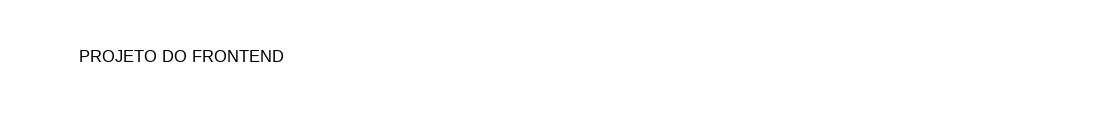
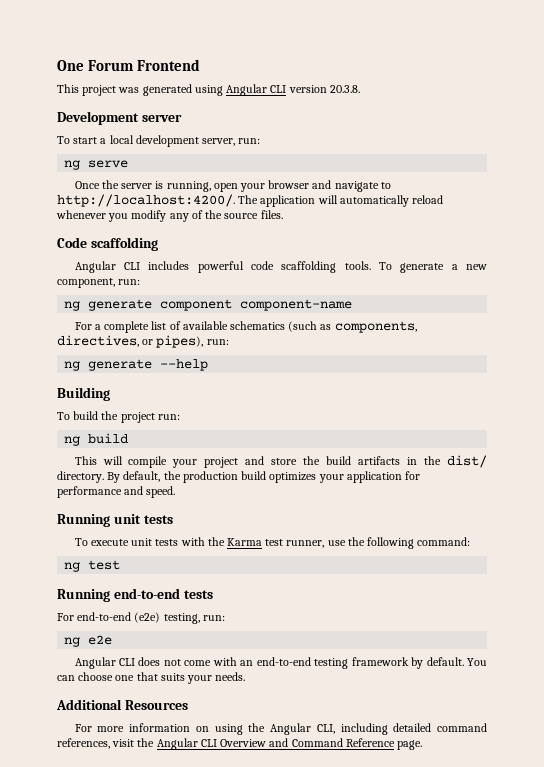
[79,50,284,62] PROJETO DO FRONTEND -> [57,59,201,71] [57,84,360,96] [57,111,182,125] [57,135,261,147] [64,160,129,170] [74,180,391,192] [57,194,444,207] [56,210,283,222] [57,237,158,251] [74,261,487,273] [57,278,141,288] [64,299,353,311] [74,321,417,333] [57,335,229,348] [64,359,209,371] [57,387,110,401] [57,411,180,423] [64,433,129,446] [74,455,488,468] [57,471,421,483] [57,486,176,498] [57,514,173,527] [74,537,471,549] [64,560,121,572] [57,588,213,602] [57,612,225,624] [64,635,113,647] [74,657,488,669] [57,672,246,684] [56,699,188,710] [74,723,488,735] [57,738,423,750] One Forum Frontend // This project was generated using Angular CLI version 20.3.8. // Development server // To start a local development server, run: // ng serve // Once the server is running, open your browser and navigate to http://localhost:4200/. The application will automatically reload whenever you modify any of the source files. // Code scaffolding // Angular CLI includes powerful code scaffolding tools. To generate a new component, run: // ng generate component component-name // For a complete list of available schematics (such as components, directives, or pipes), run: // ng generate --help // Building // To build the project run: // ng build // This will compile your project and store the build artifacts in the dist/ directory. By default, the production build optimizes your application for performance and speed. // Running unit tests // To execute unit tests with the Karma test runner, use the following command: // ng test // Running end-to-end tests // For end-to-end (e2e) testing, run: // ng e2e // Angular CLI does not come with an end-to-end testing framework by default. You can choose one that suits your needs. // Additional Resources // For more information on using the Angular CLI, including detailed command references, visit the Angular CLI Overview and Command Reference page.

